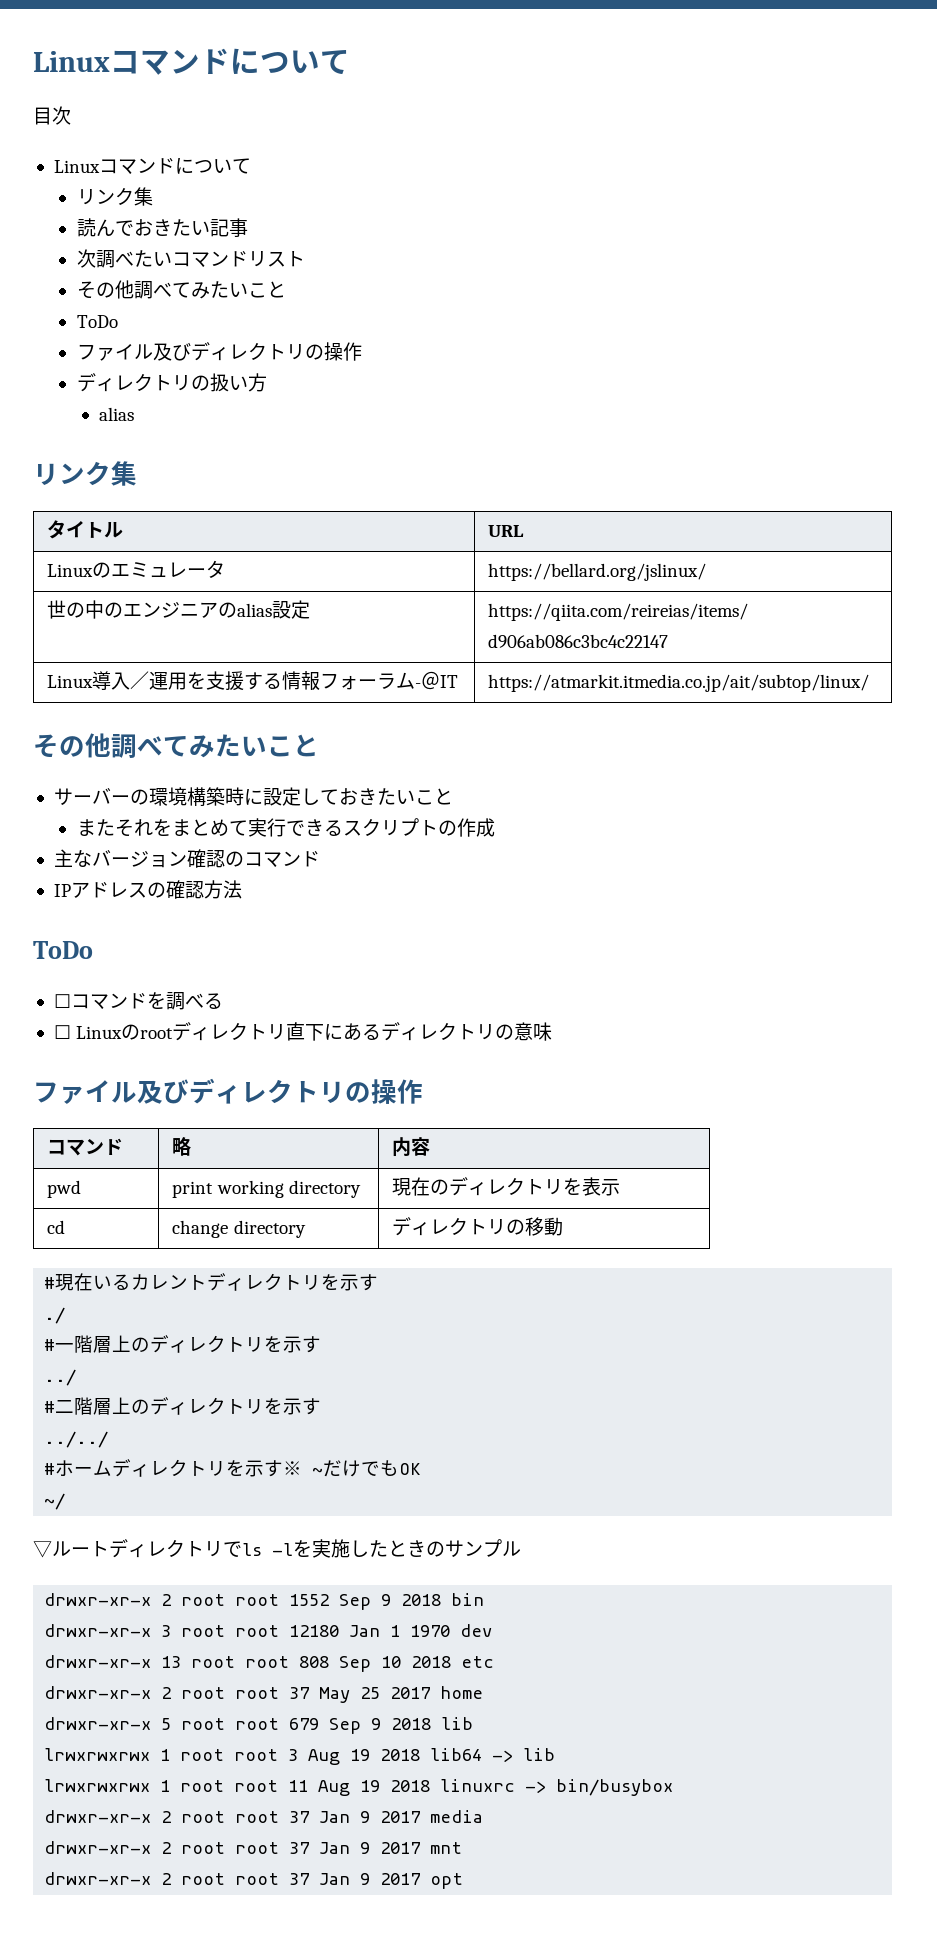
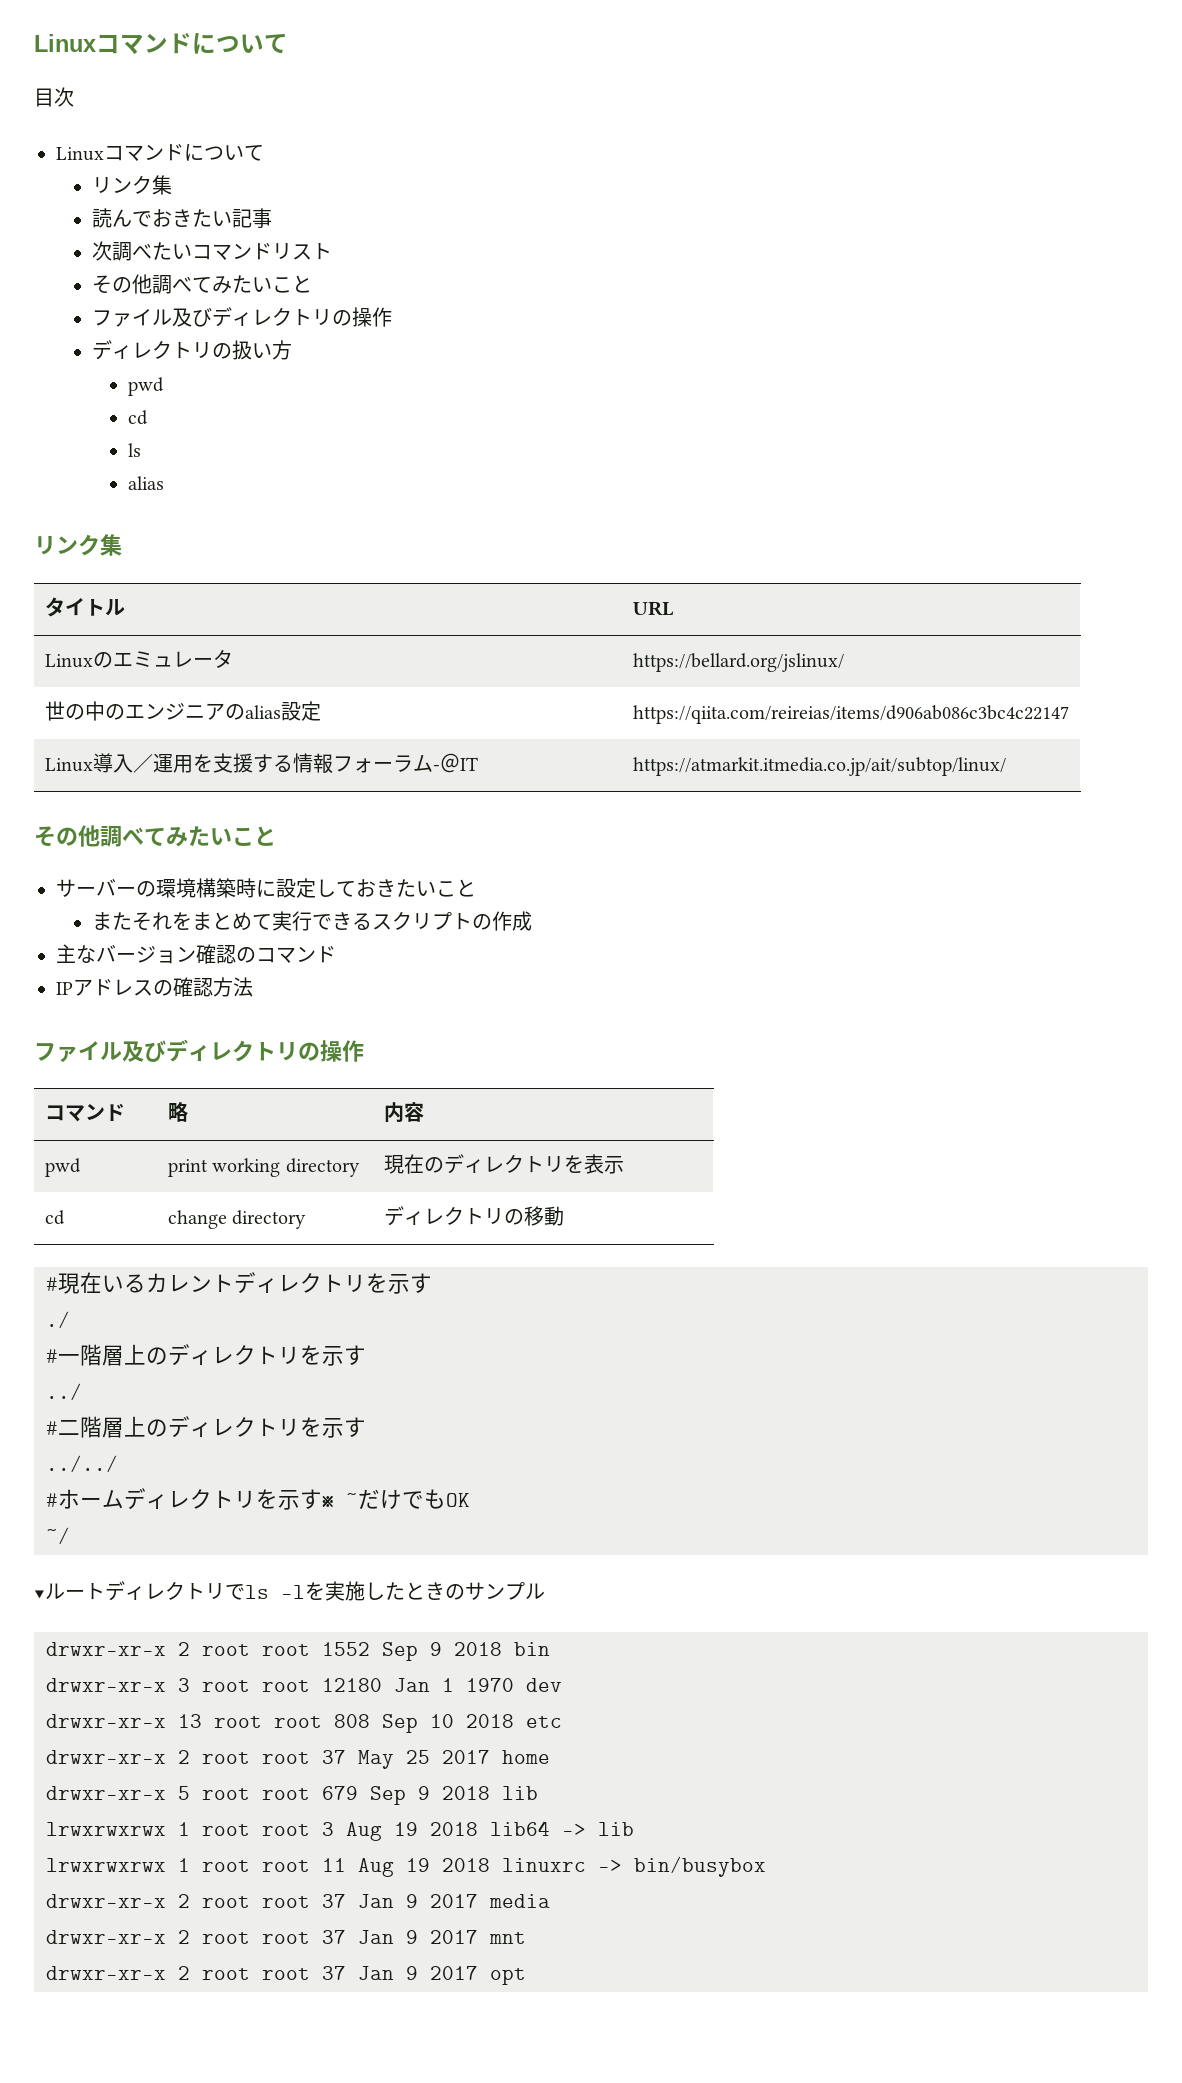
[76,315,118,328] // ToDo -> (313, 284) none
(267, 382) none -> [128,377,165,396] [128,410,149,425] [128,443,142,457] // pwd // cd // ls
[33,941,93,959] [53,992,223,1010] [53,1022,553,1041] // ToDo // ☐コマンドを調べる // ☐ Linuxのrootディレクトリ直下にあるディレクトリの意味 -> (253, 987) none
[33,1541,52,1558] ▽ -> [34,1590,45,1599] ▼

